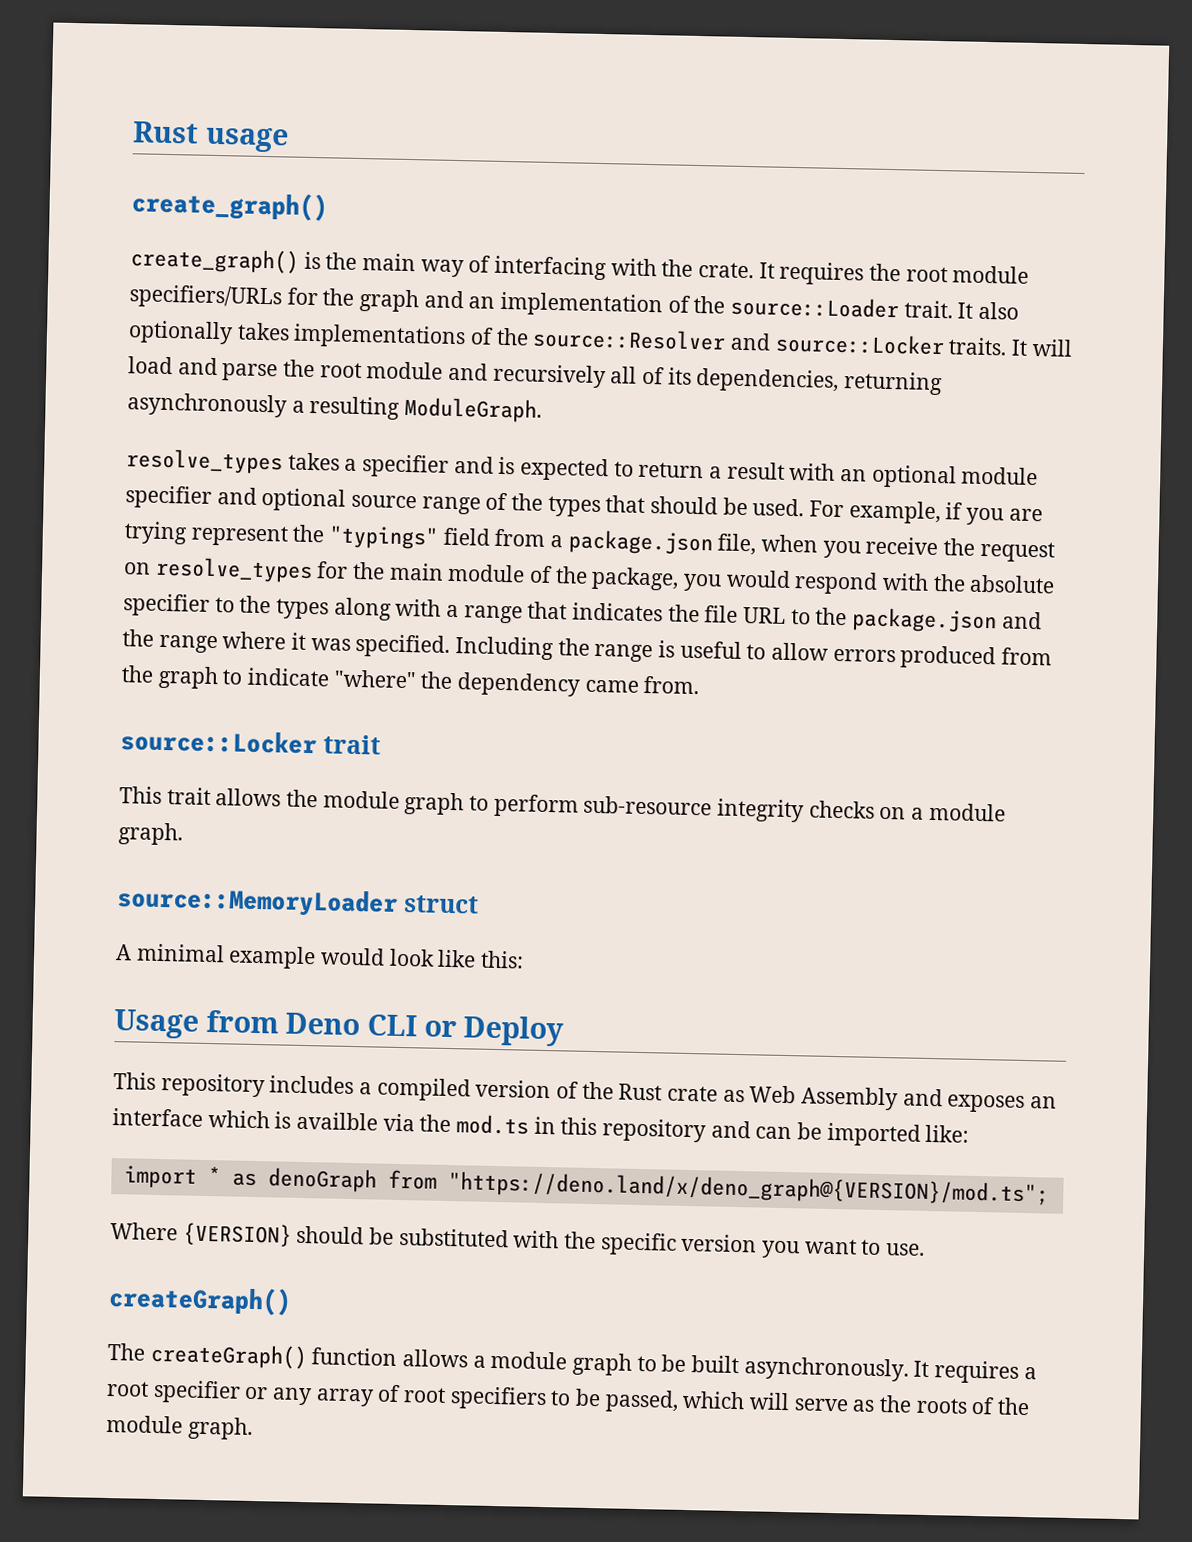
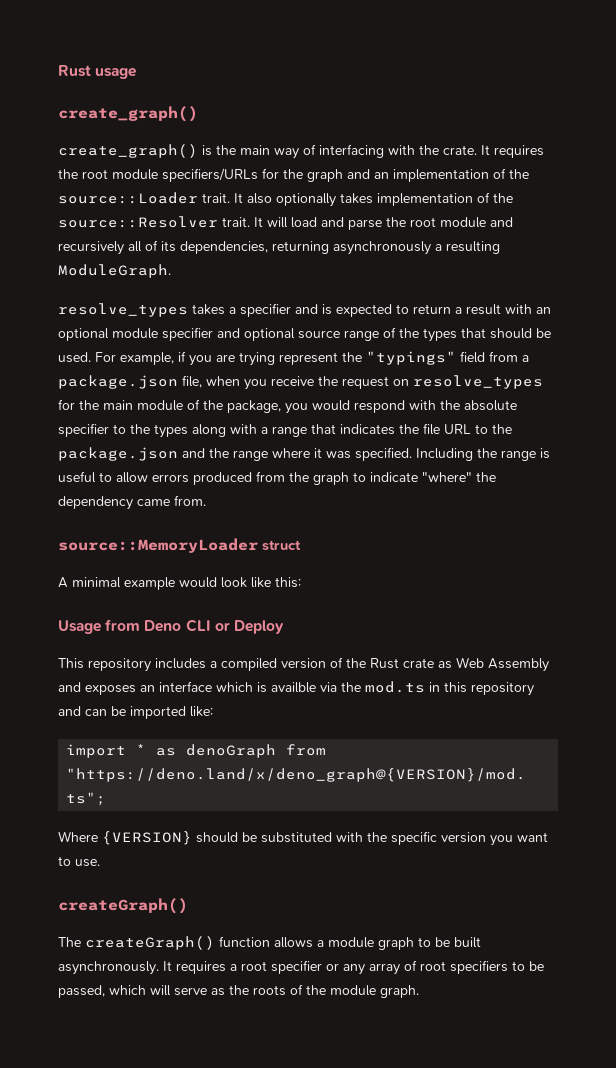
[293,323,467,350] implementations -> [377,193,473,206] implementation
[730,332,1008,356] and source::Locker traits. -> [222,217,250,227] trait.
[120,729,381,755] [119,786,1006,823] [118,822,183,846] // source::Locker trait // This trait allows the module graph to perform sub-resource integrity checks on a module graph. -> (206, 500) none

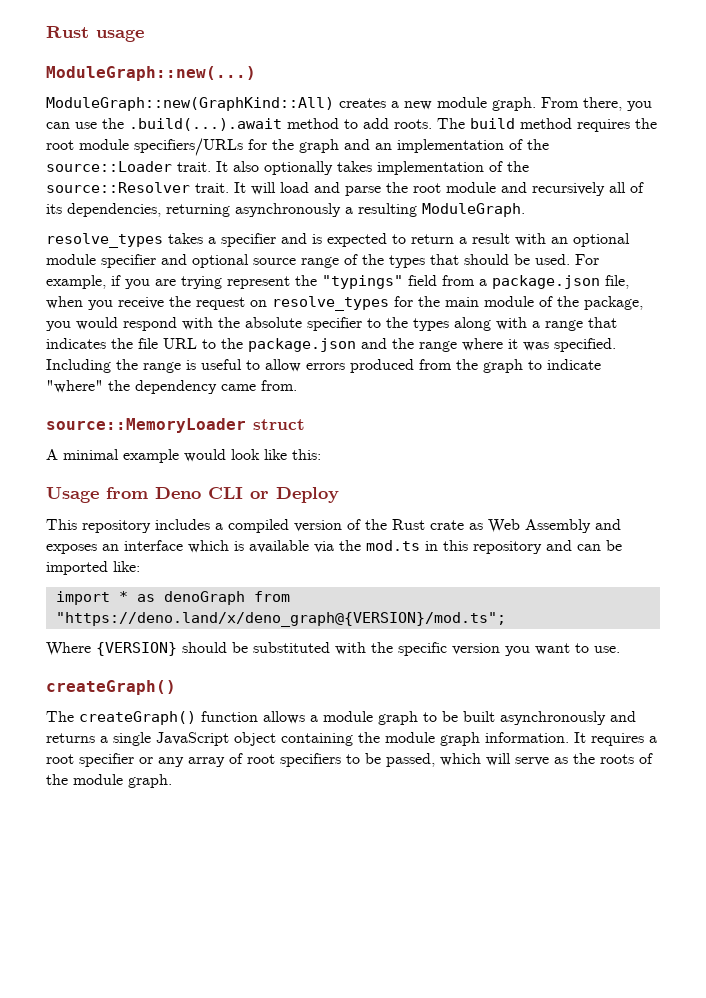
[58,106,198,122] [58,144,490,159] create_graph() // create_graph() is the main way of interfacing with the crate. It -> [46,66,256,81] [46,97,652,111] [46,118,572,131] ModuleGraph::new(...) // ModuleGraph::new(GraphKind::All) creates a new module graph. From there, you can use the .build(...).await method to add roots. The build method
[271,682,316,693] availble -> [249,540,309,553] available
[58,961,159,975] asynchronously. -> [500,711,636,725] [46,732,569,746] asynchronously and returns a single JavaScript object containing the module graph information.

